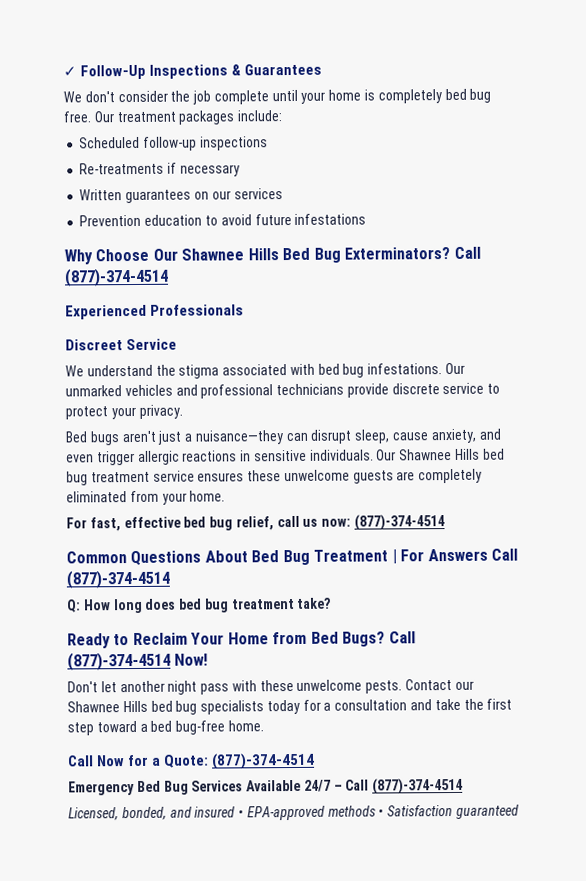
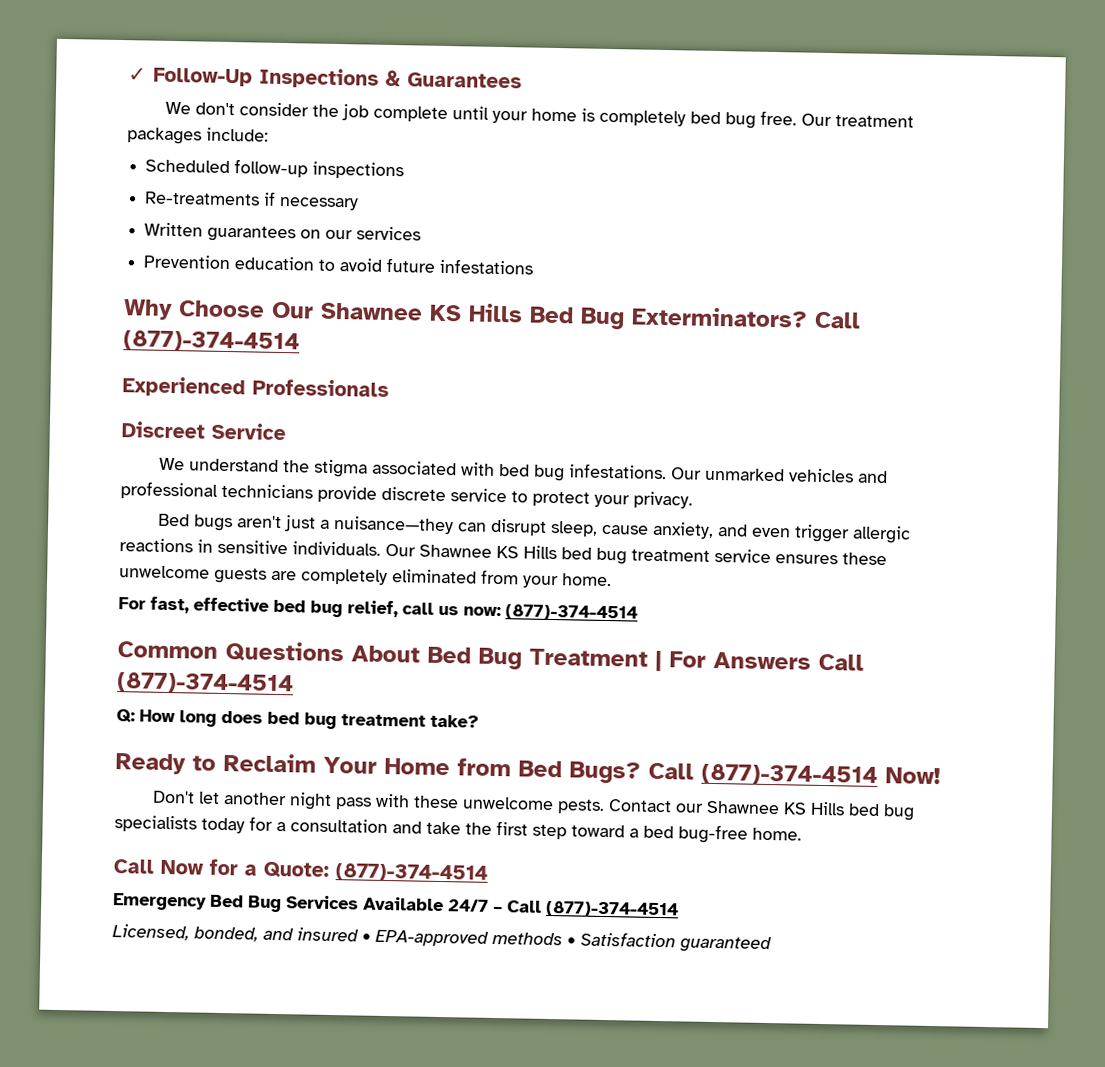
(245, 254) none -> [429,304,462,322] KS
(453, 455) none -> [496,545,519,559] KS
(120, 707) none -> [782,802,807,815] KS

